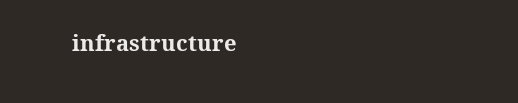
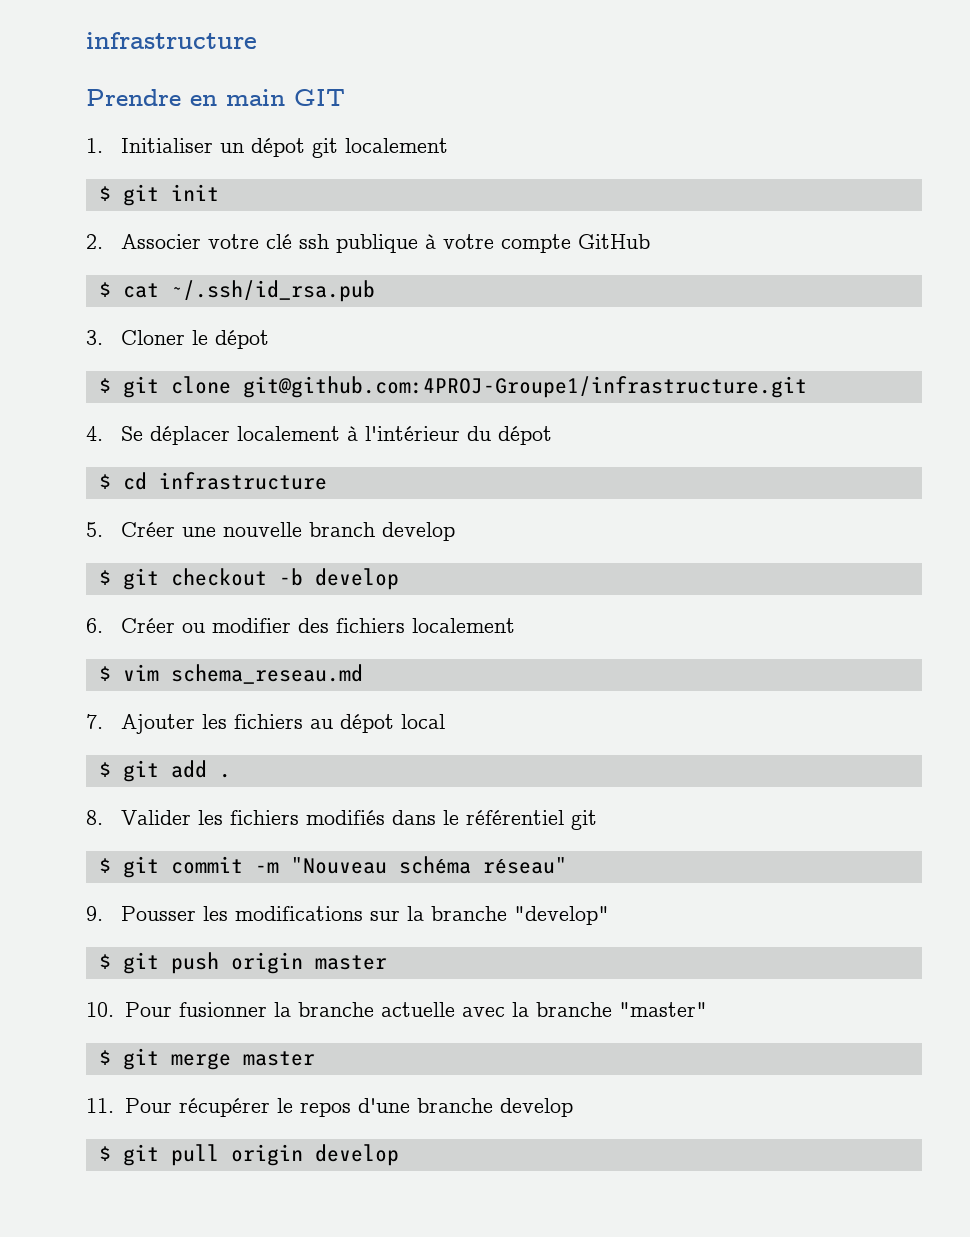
[72,34,237,51] infrastructure -> [86,32,257,49] [86,89,345,106] [86,138,448,158] [98,184,219,206] [86,234,650,253] [98,280,375,302] [86,330,269,349] [98,376,807,398] [86,426,552,445] [98,472,327,490] [86,522,455,541] [98,568,399,590] [86,618,515,633] [98,664,363,684] [86,714,445,734] [98,760,231,782] [86,810,597,830] [98,856,567,878] [86,906,609,925] [98,952,387,974] [86,1002,707,1017] [98,1048,315,1070] [86,1098,573,1117] [98,1144,399,1166] infrastructure // Prendre en main GIT // 1. Initialiser un dépot git localement // $ git init // 2. Associer votre clé ssh publique à votre compte GitHub // $ cat ~/.ssh/id_rsa.pub // 3. Cloner le dépot // $ git clone git@github.com:4PROJ-Groupe1/infrastructure.git // 4. Se déplacer localement à l'intérieur du dépot // $ cd infrastructure // 5. Créer une nouvelle branch develop // $ git checkout -b develop // 6. Créer ou modifier des fichiers localement // $ vim schema_reseau.md // 7. Ajouter les fichiers au dépot local // $ git add . // 8. Valider les fichiers modifiés dans le référentiel git // $ git commit -m "Nouveau schéma réseau" // 9. Pousser les modifications sur la branche "develop" // $ git push origin master // 10. Pour fusionner la branche actuelle avec la branche "master" // $ git merge master // 11. Pour récupérer le repos d'une branche develop // $ git pull origin develop

